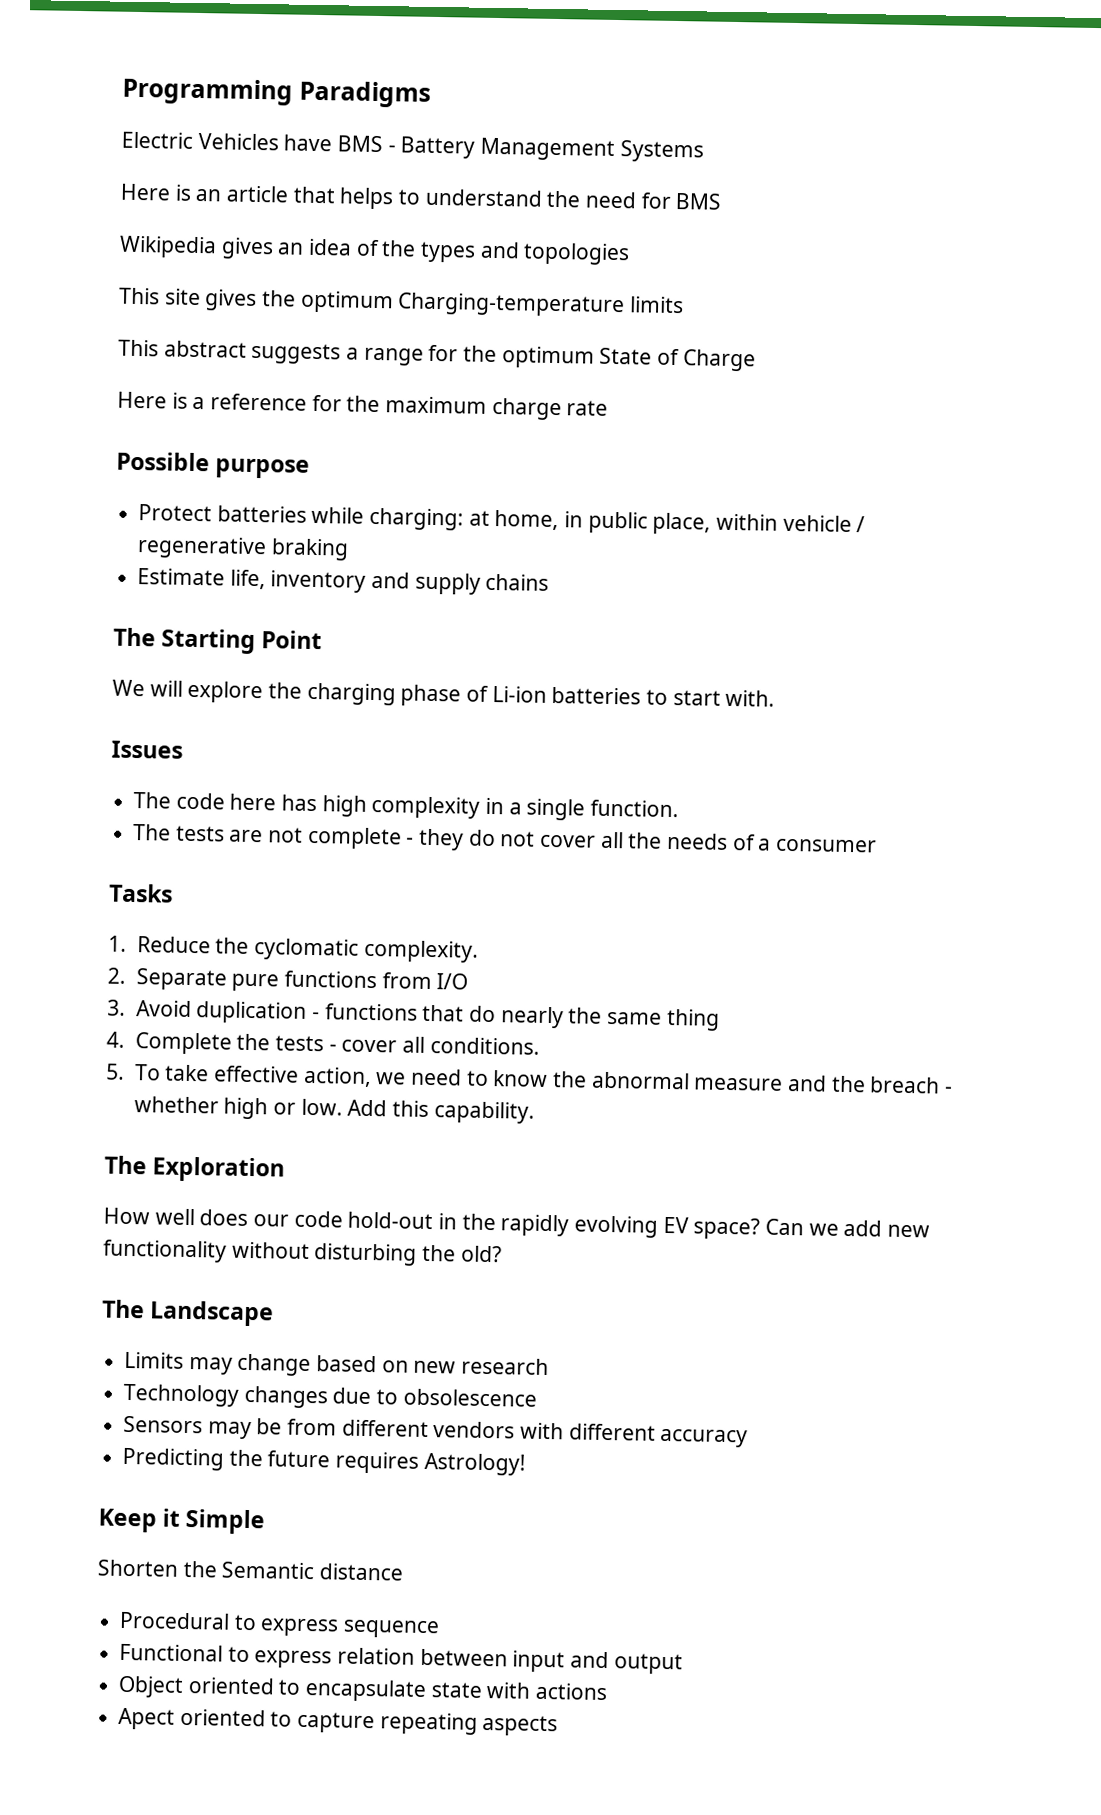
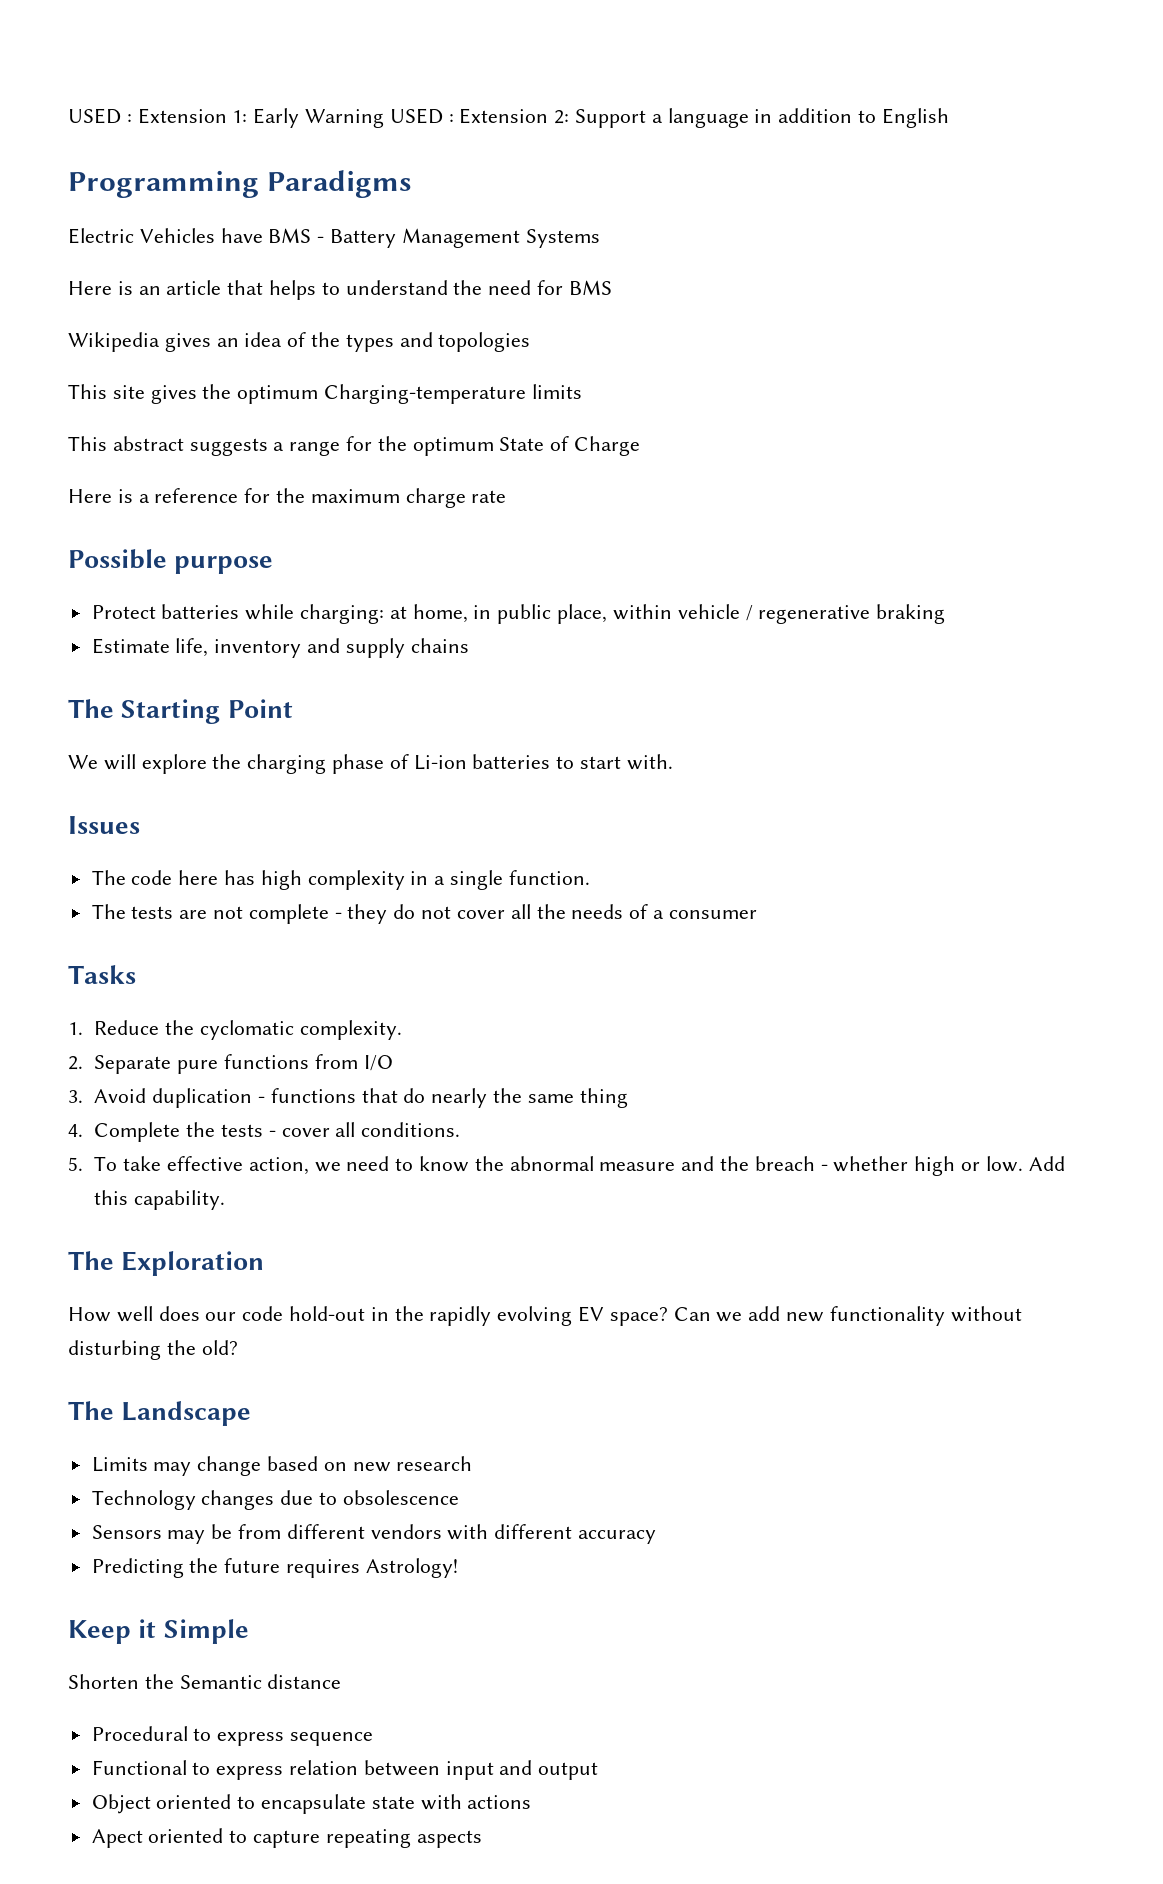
(122, 91) none -> [68,108,949,128] USED : Extension 1: Early Warning USED : Extension 2: Support a language in addition to English //

